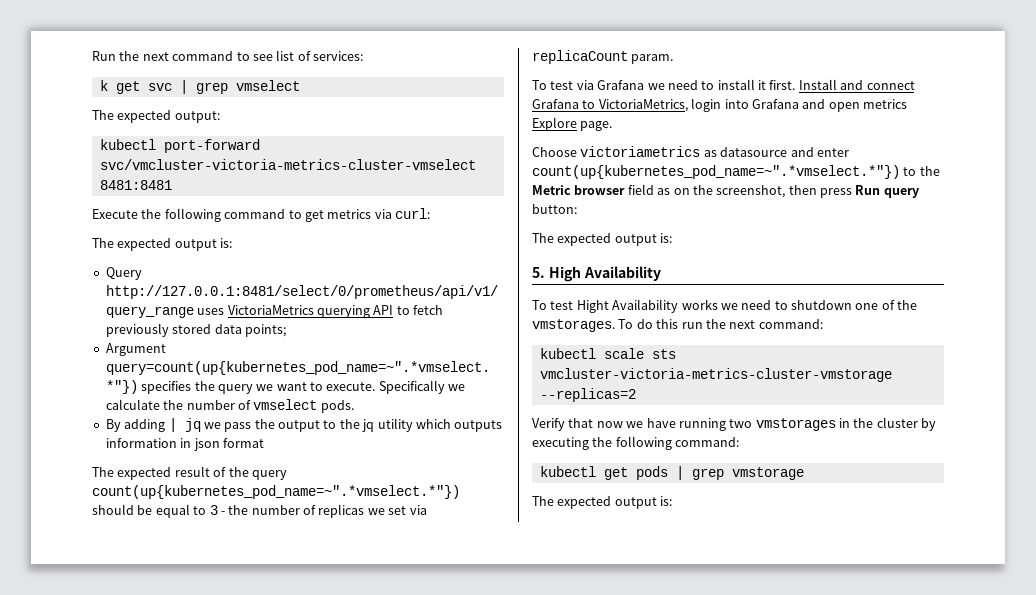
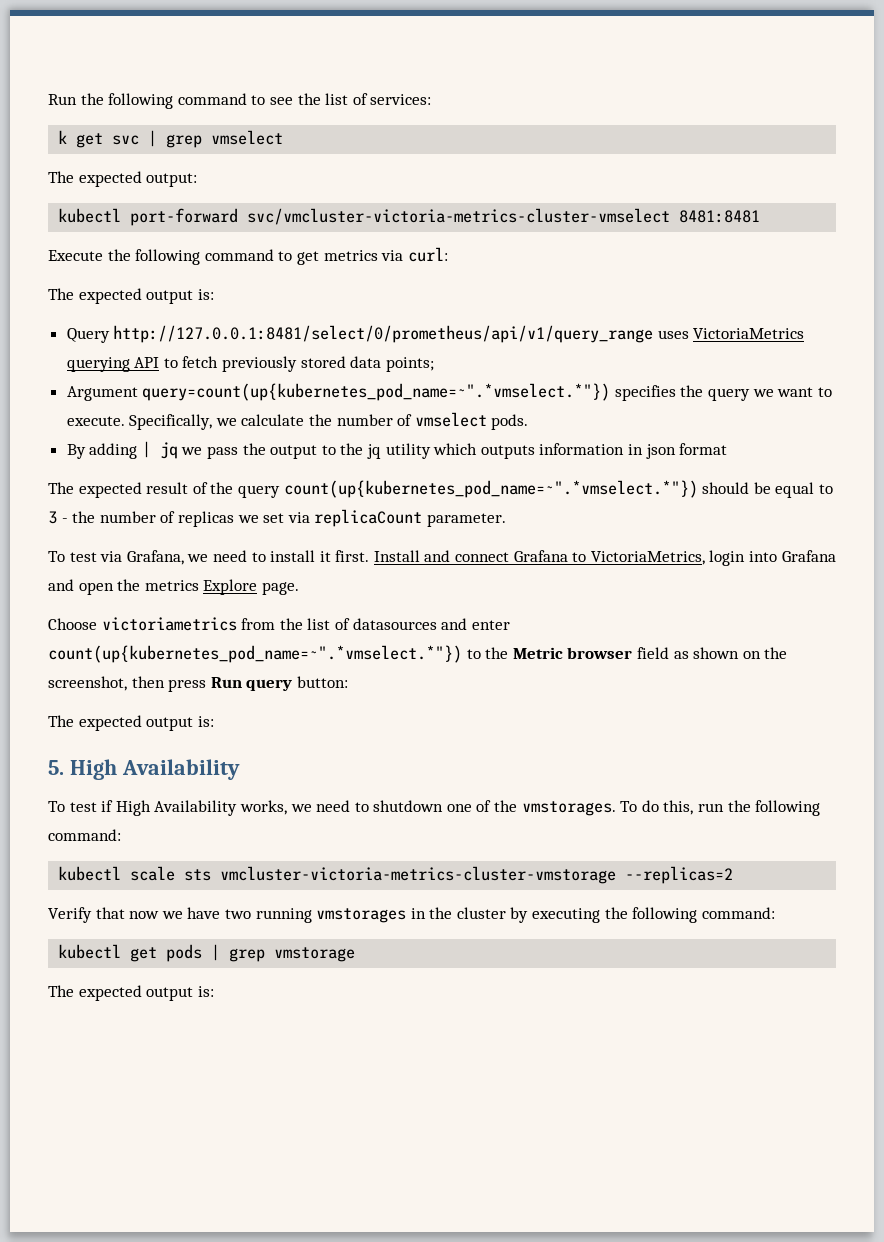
[142,52,169,61] next -> [108,93,174,109] following
(273, 57) none -> [297,93,321,105] the
[378,380,445,394] Specifically -> [129,414,213,430] Specifically,
[631,54,674,64] param. -> [426,513,506,527] parameter.
[597,80,645,90] Grafana -> [126,550,184,565] Grafana,
(860, 107) none -> [117,579,141,591] the
[703,147,788,157] as datasource -> [241,618,437,630] from the list of datasources
(671, 191) none -> [693,647,740,659] shown
[576,299,718,313] Hight Availability works -> [101,800,287,816] if High Availability works,
[656,319,679,329] this -> [663,800,694,815] this,
[729,320,756,329] next -> [755,800,821,816] following
[678,418,753,431] running two -> [224,908,312,923] two running

